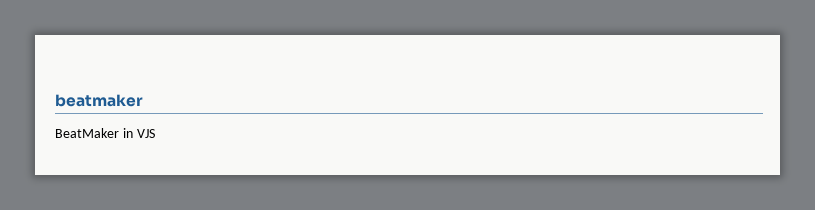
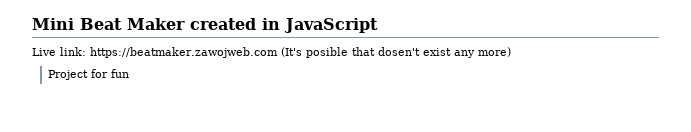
[55,94,143,107] [55,128,155,138] beatmaker // BeatMaker in VJS -> [32,18,378,33] [32,47,511,58] [48,69,130,80] Mini Beat Maker created in JavaScript // Live link: https://beatmaker.zawojweb.com (It's posible that dosen't exist any more) // Project for fun

